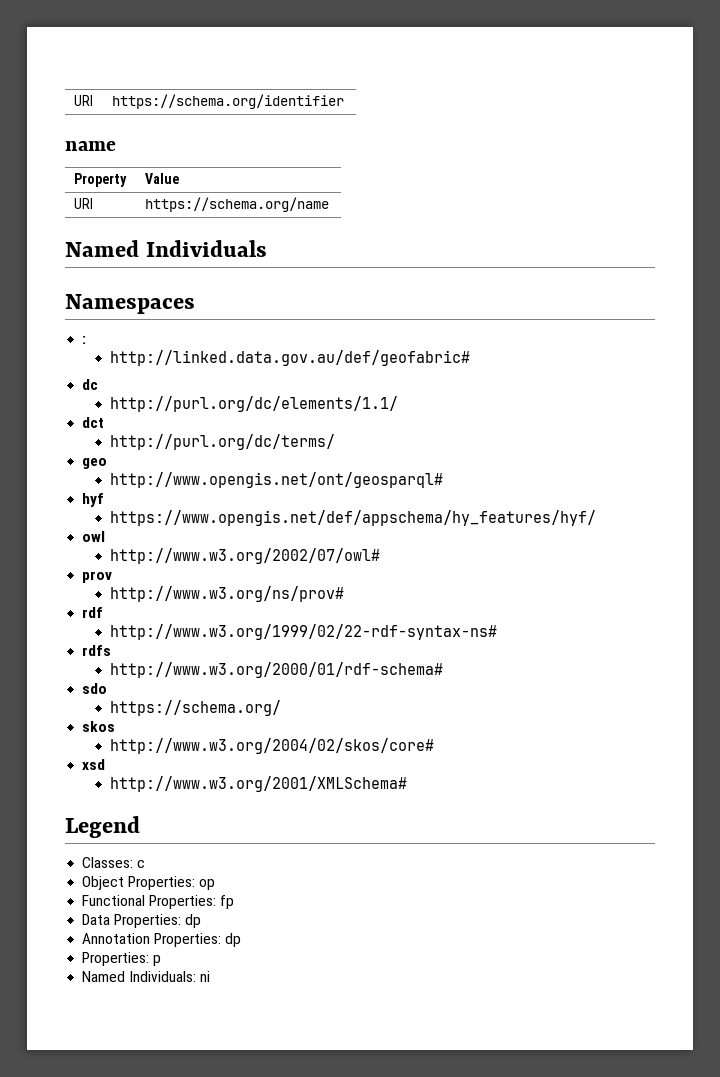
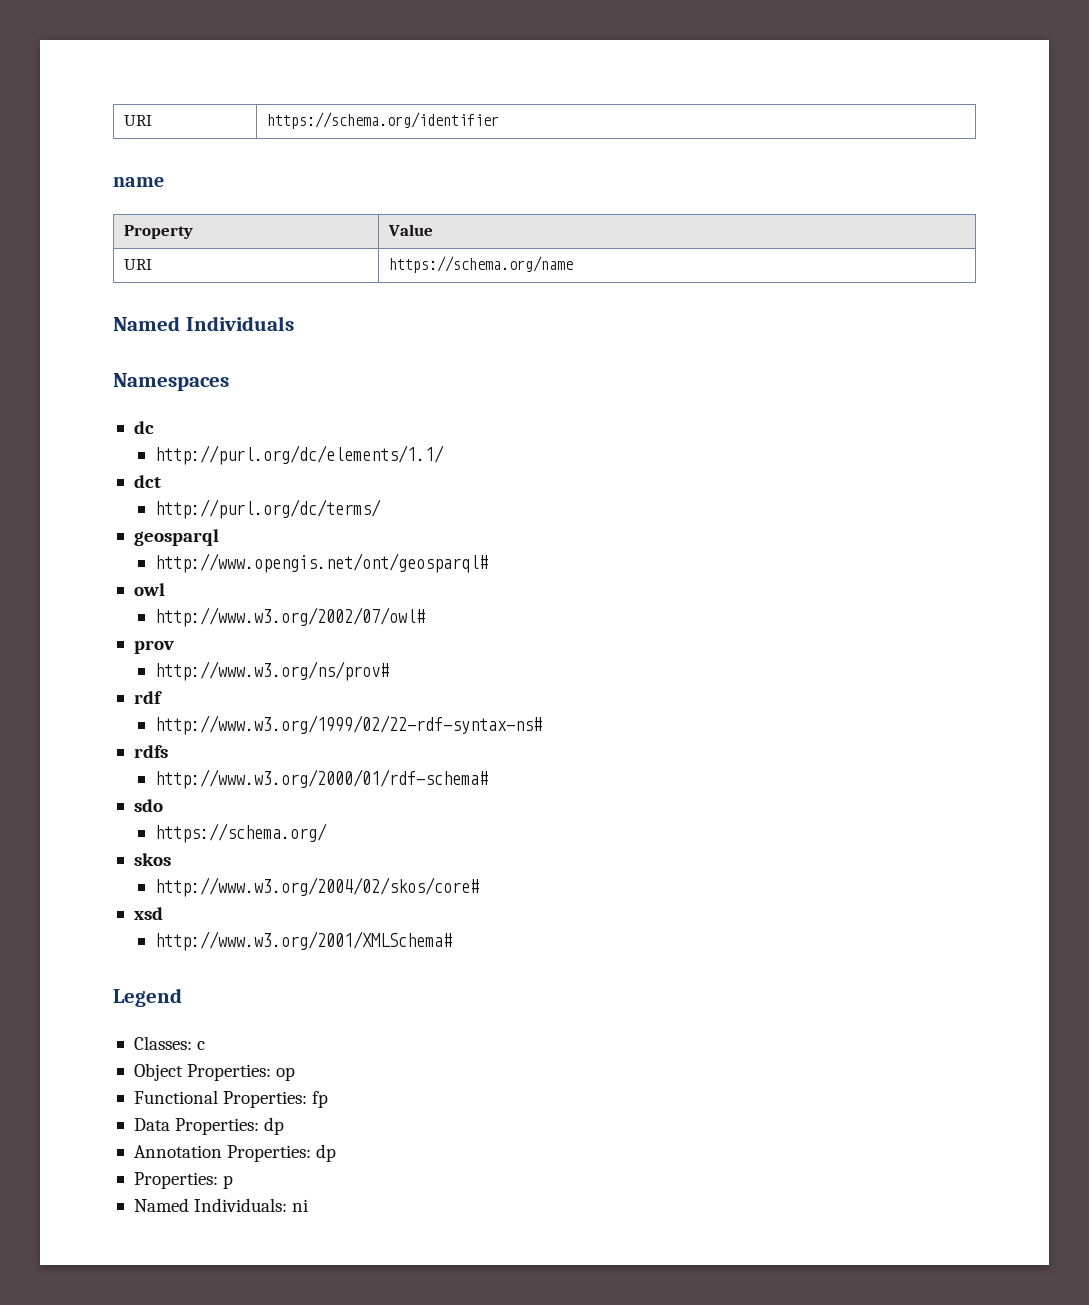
[82,336,87,344] [110,350,471,366] // : // http://linked.data.gov.au/def/geofabric# -> (229, 382) none
[82,458,108,469] geo -> [133,529,219,546] geosparql
[82,493,105,507] [110,510,597,526] // hyf // https://www.opengis.net/def/appschema/hy_features/hyf/ -> (488, 563) none

